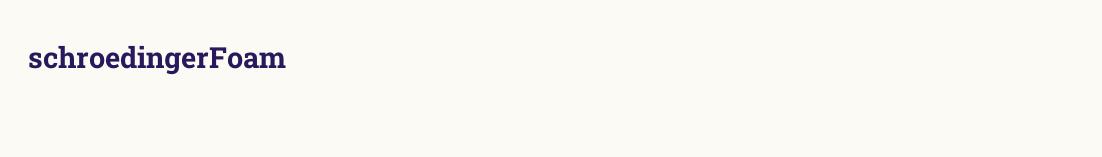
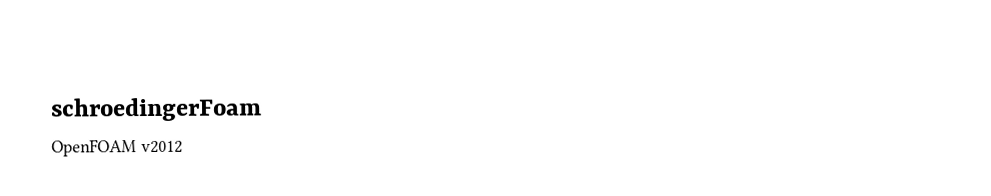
(286, 60) none -> [51,139,183,157] // OpenFOAM v2012

